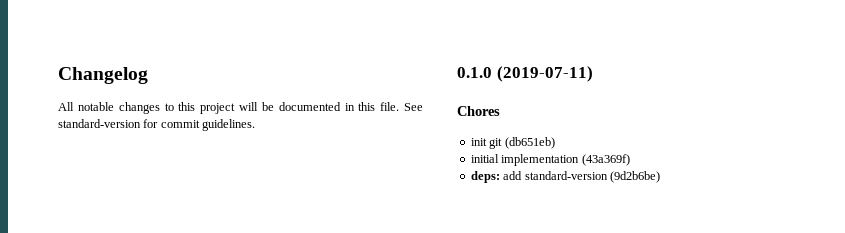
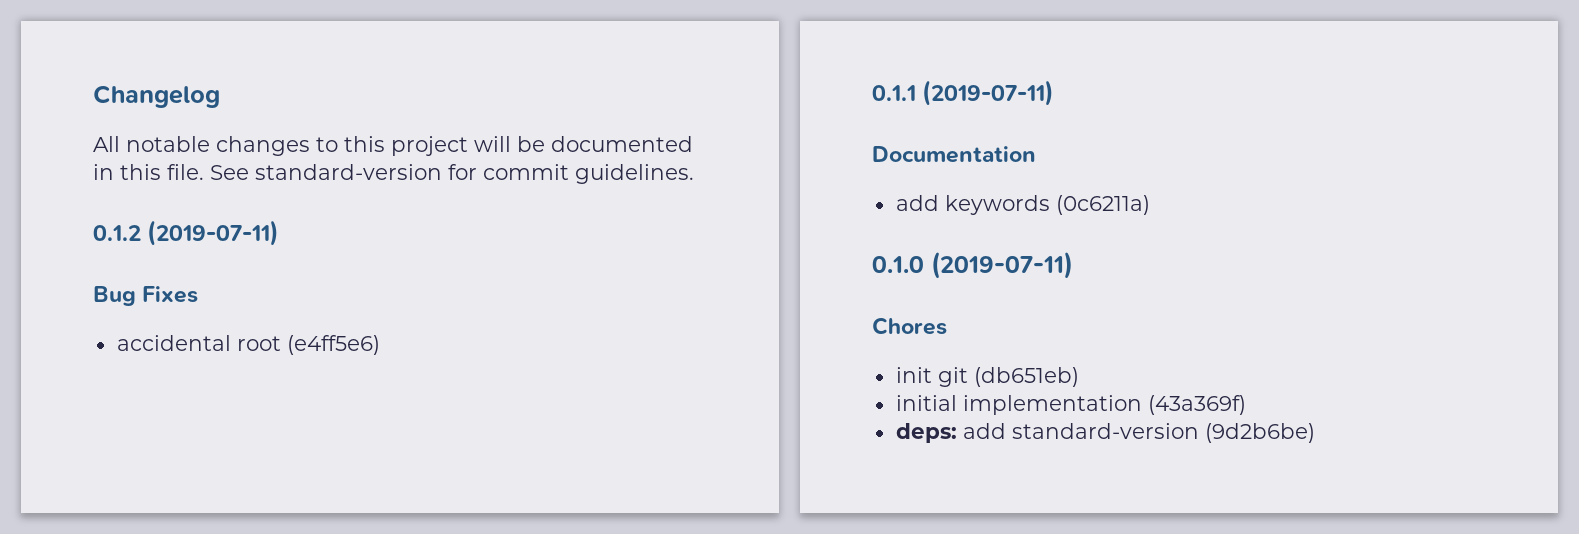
(256, 125) none -> [93,220,280,246] [93,286,199,306] [116,335,380,355] [872,80,1055,106] [872,146,1036,163] [895,195,1150,215] // 0.1.2 (2019-07-11) // Bug Fixes // accidental root (e4ff5e6) // 0.1.1 (2019-07-11) // Documentation // add keywords (0c6211a)

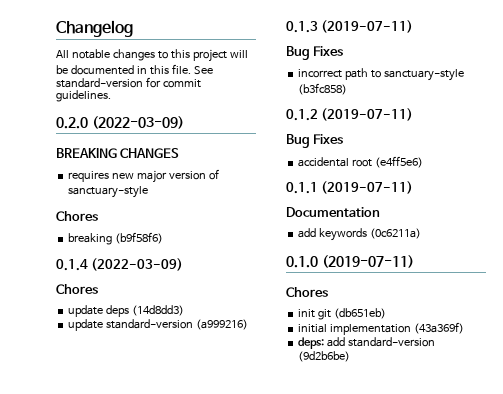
(694, 174) none -> [56,116,184,129] [56,148,180,158] [68,169,219,183] [68,186,149,198] [56,211,98,221] [68,232,164,245] [56,258,184,271] [56,284,98,294] [68,305,185,317] [68,319,249,331] [286,20,414,33] [286,46,344,60] [298,68,465,81] [298,83,348,95] // 0.2.0 (2022-03-09) // BREAKING CHANGES // requires new major version of sanctuary-style // Chores // breaking (b9f58f6) // 0.1.4 (2022-03-09) // Chores // update deps (14d8dd3) // update standard-version (a999216) // 0.1.3 (2019-07-11) // Bug Fixes // incorrect path to sanctuary-style (b3fc858)

